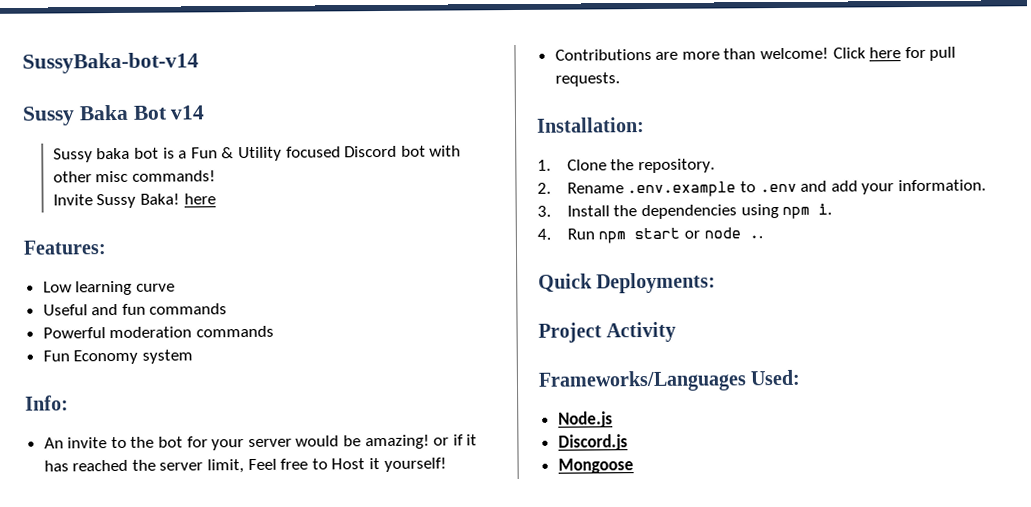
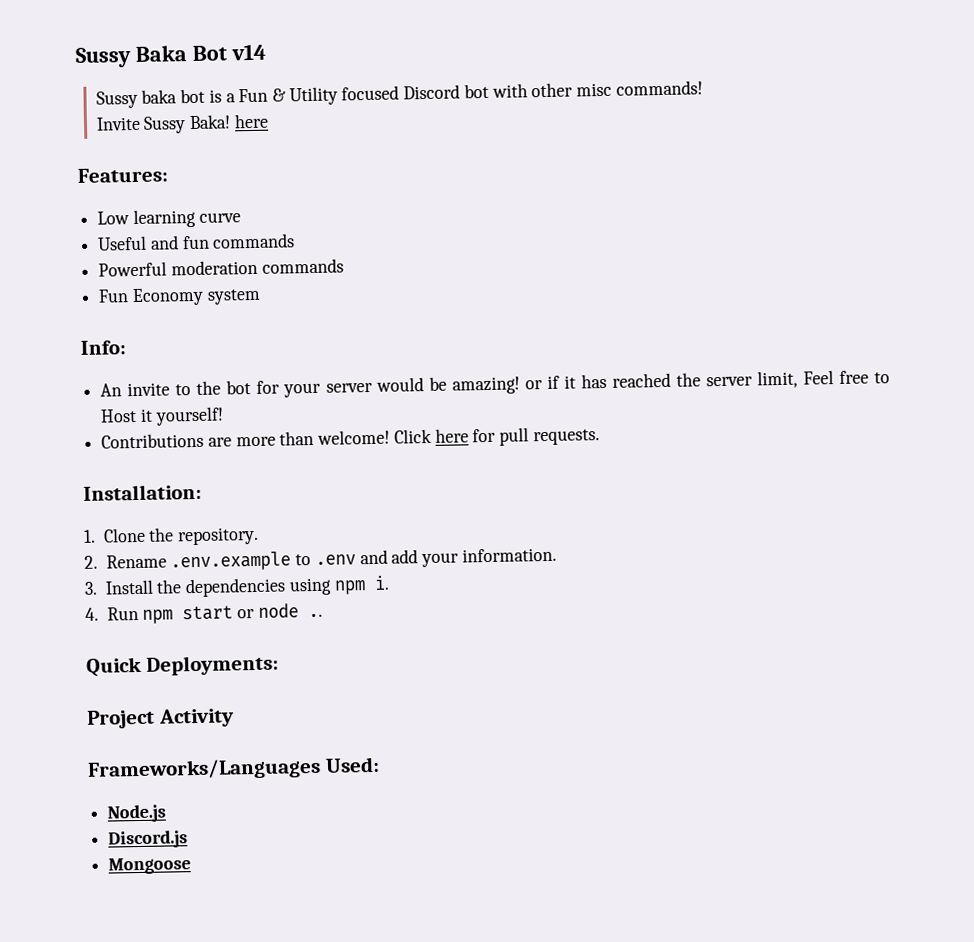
[22,52,199,74] SussyBaka-bot-v14 // -> (75, 57) none

